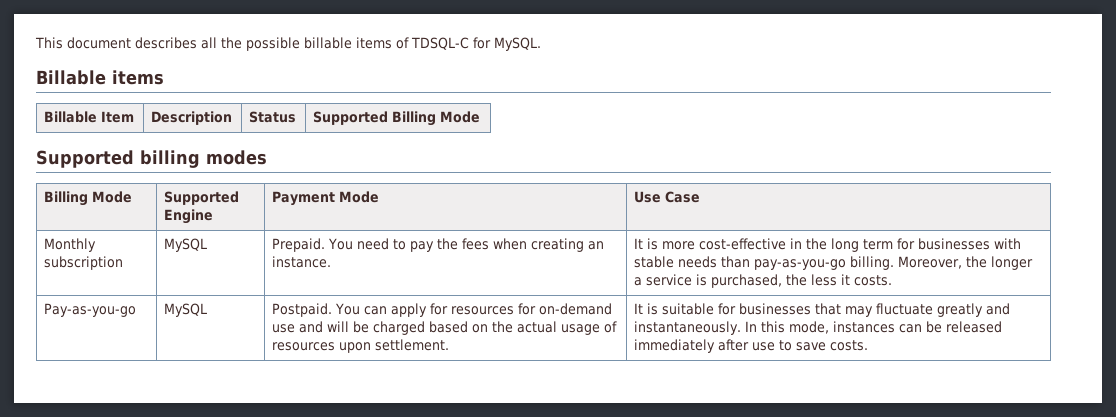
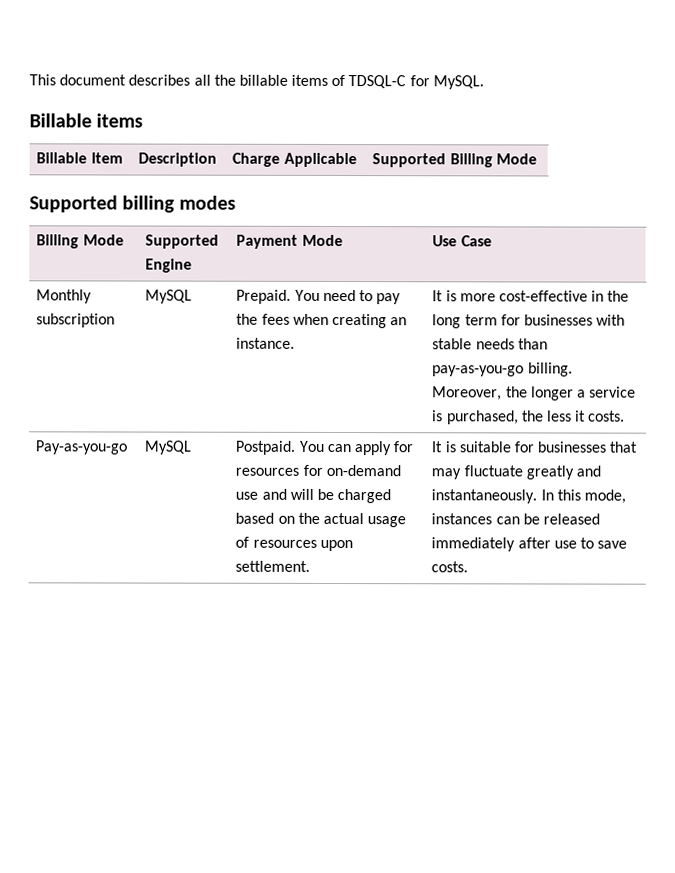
[246,37,300,51] possible -> (236, 80) none
[248,111,296,123] Status -> [232,152,357,168] Charge Applicable

